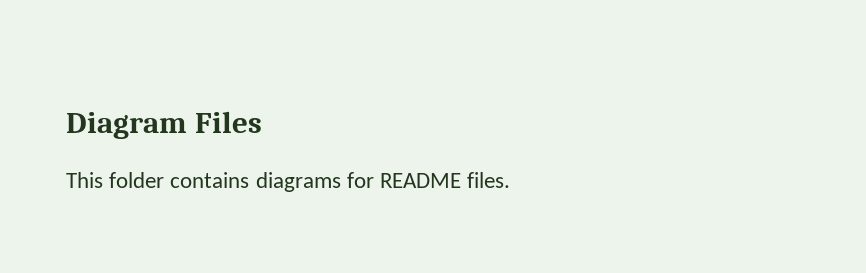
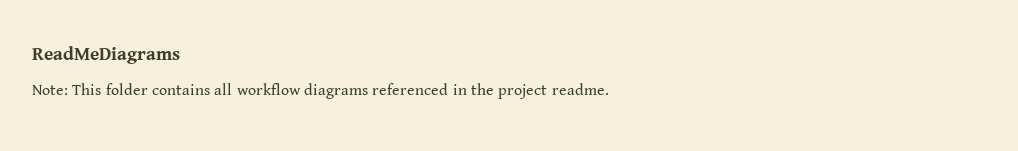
[66,111,263,139] Diagram Files // -> [32,46,180,64] [32,85,68,95] ReadMeDiagrams // Note:
[255,172,511,192] diagrams for README files. -> [214,83,609,99] all workflow diagrams referenced in the project readme.

